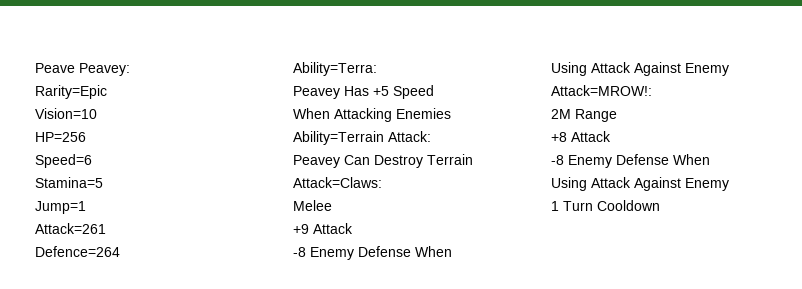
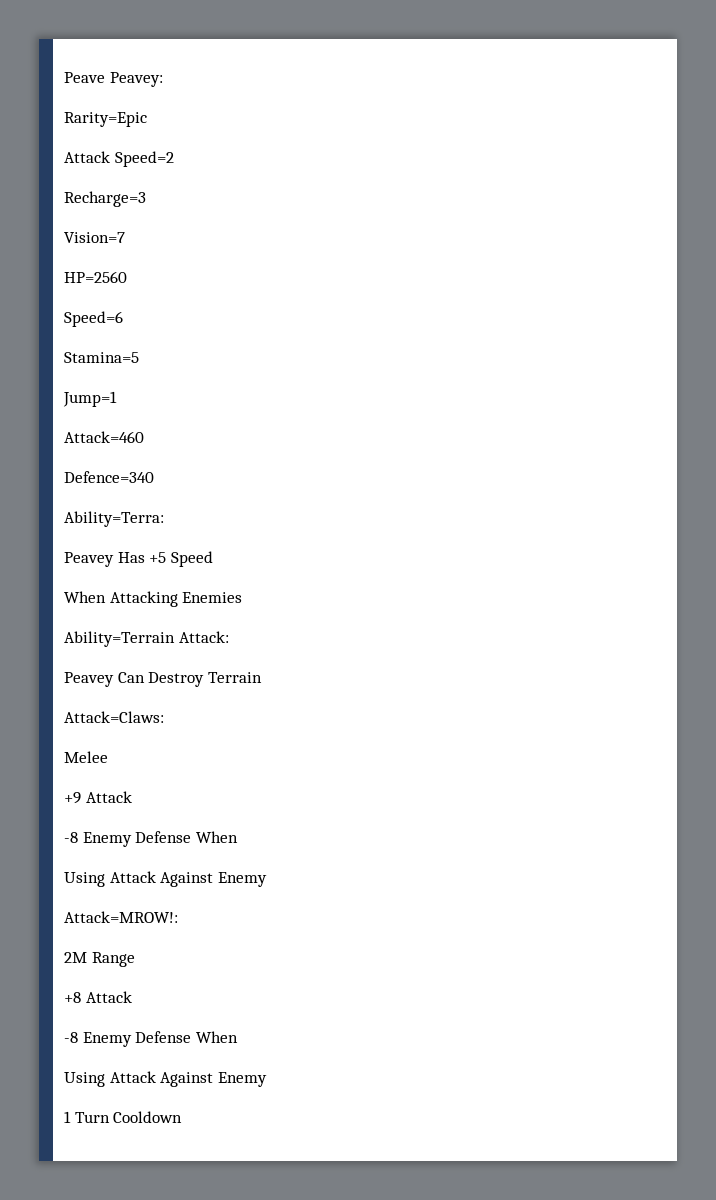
[35,108,97,119] [35,132,86,142] Vision=10 // HP=256 -> [64,151,174,167] [64,191,146,207] [64,232,125,243] [64,271,127,283] Attack Speed=2 // Recharge=3 // Vision=7 // HP=2560
[35,223,106,234] [35,246,120,257] Attack=261 // Defence=264 -> [64,431,144,443] [64,471,154,483] Attack=460 // Defence=340

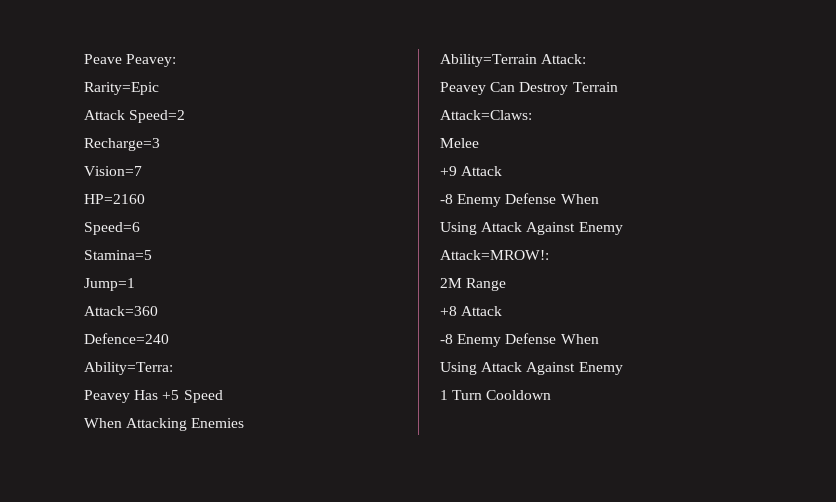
[64,271,127,283] HP=2560 -> [84,194,145,204] HP=2160
[64,431,144,443] [64,471,154,483] Attack=460 // Defence=340 -> [84,306,158,316] [84,333,169,344] Attack=360 // Defence=240

